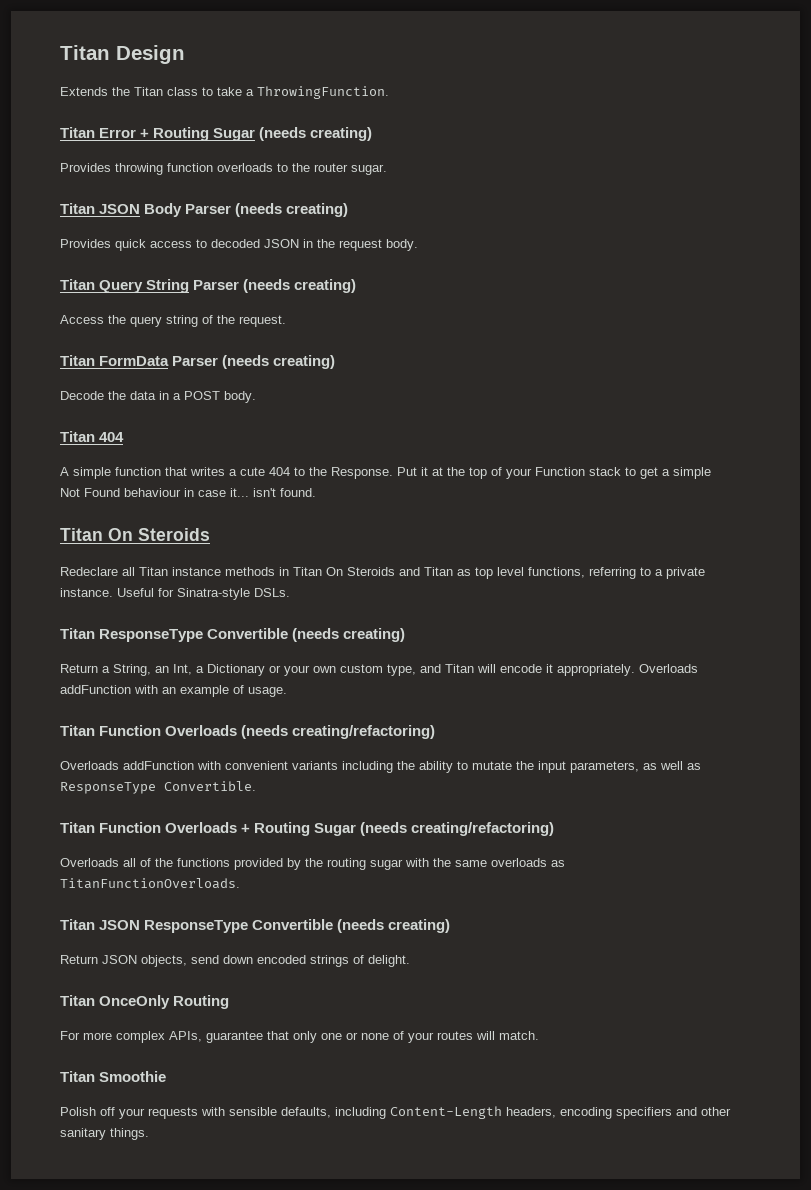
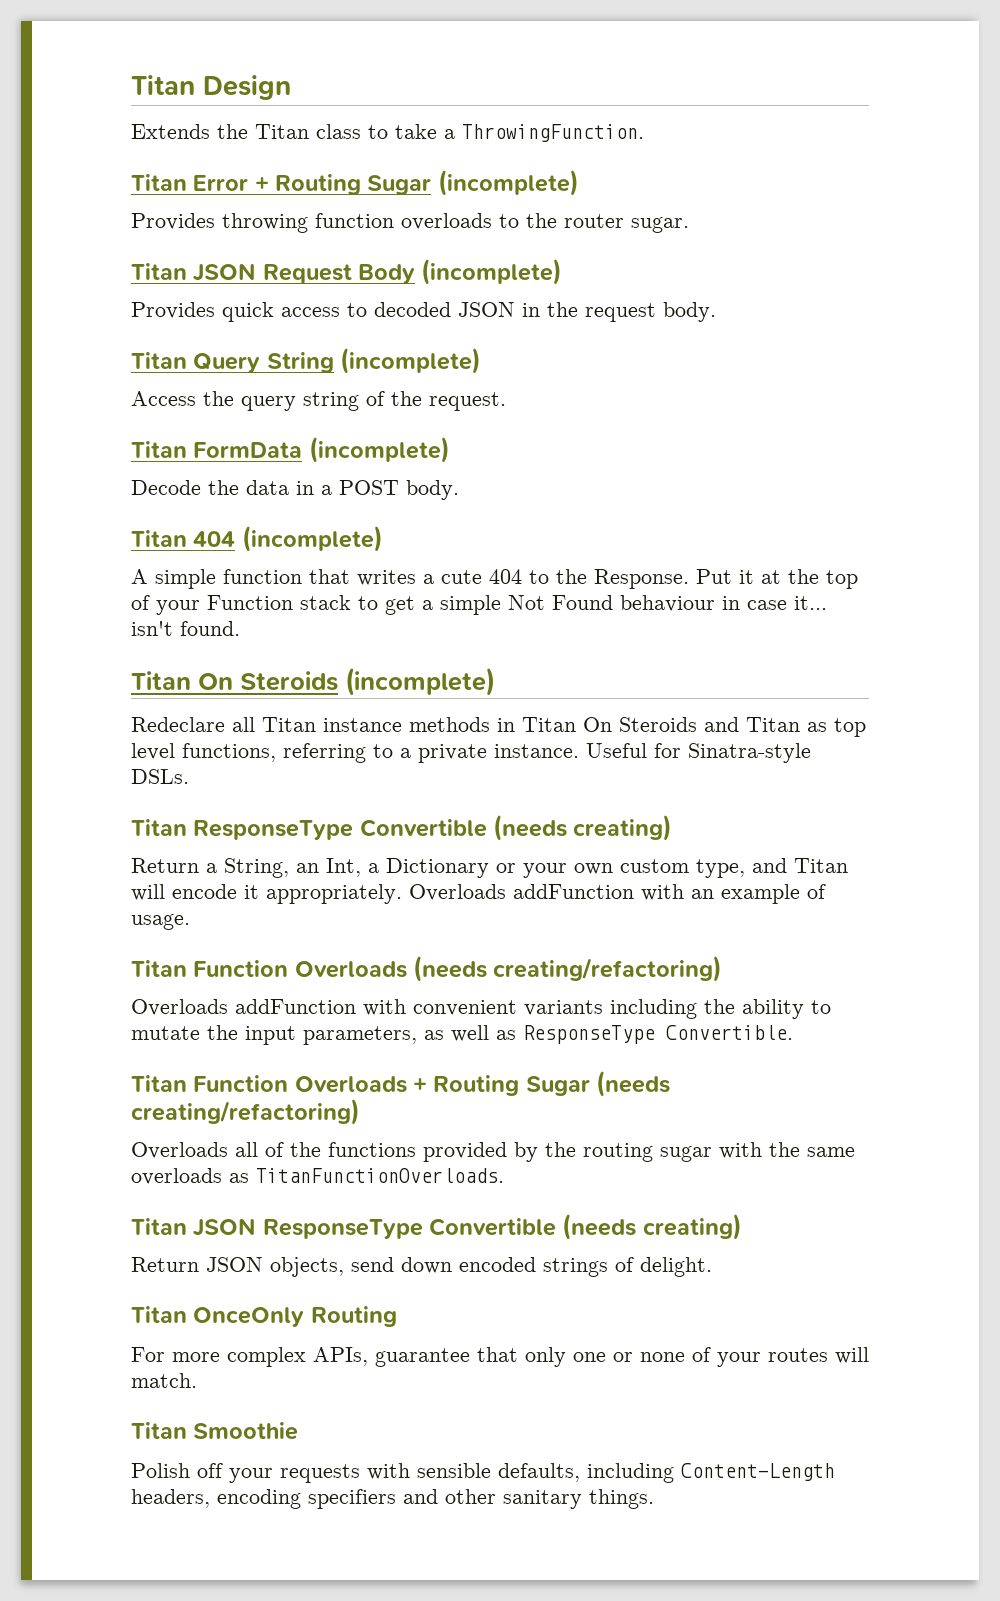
[259,127,373,141] (needs creating) -> [437,170,579,196] (incomplete)
[144,203,349,217] Body Parser (needs creating) -> [262,259,563,285] Request Body (incomplete)
[193,279,357,293] Parser (needs creating) -> [340,348,482,374] (incomplete)
[172,355,336,369] Parser (needs creating) -> [308,437,450,463] (incomplete)
(125, 437) none -> [241,526,383,552] (incomplete)
(210, 534) none -> [345,667,495,696] (incomplete)

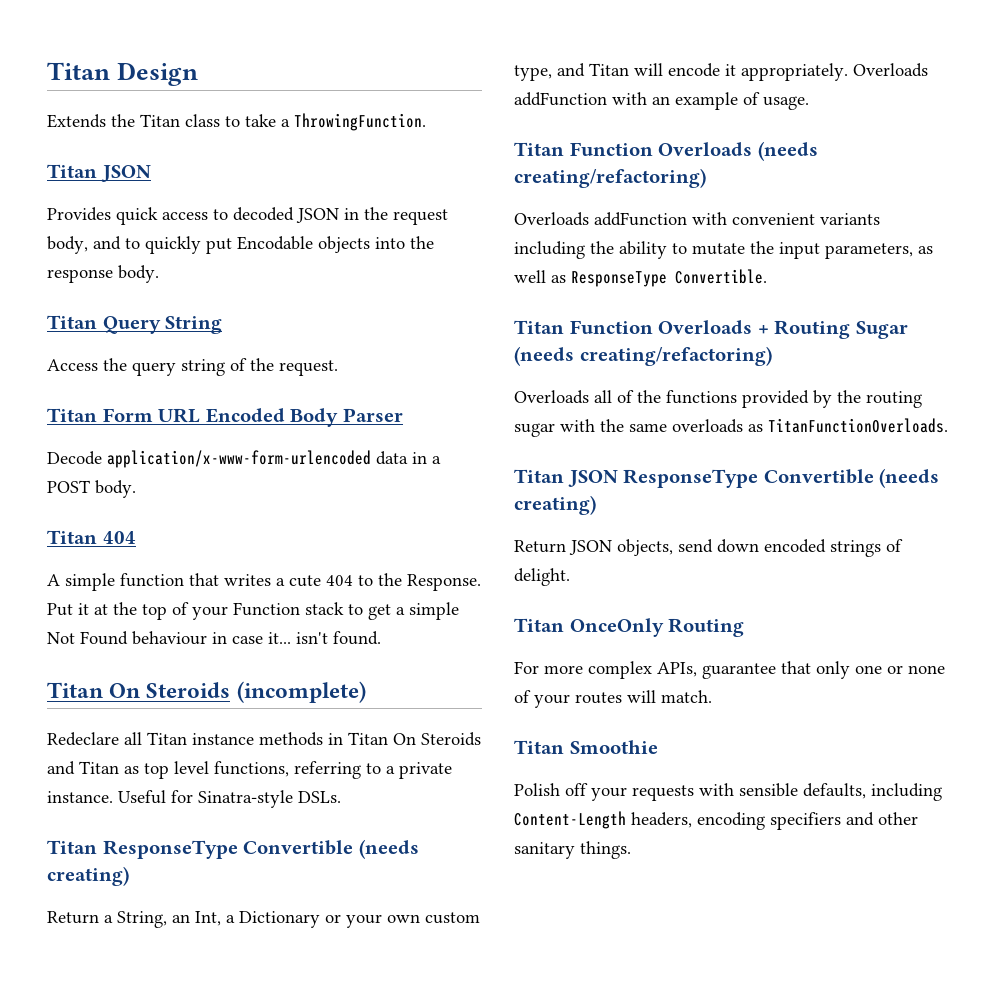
[131,170,579,196] [131,213,689,233] [131,259,563,285] // Titan Error + Routing Sugar (incomplete) // Provides throwing function overloads to the router sugar. // Titan JSON Request Body (incomplete) -> [47,164,151,182] // Titan JSON
(656, 312) none -> [47,236,434,254] [47,269,113,283] body, and to quickly put Encodable objects into the response
[340,348,482,374] (incomplete) -> (223, 325) none
[193,437,450,463] FormData (incomplete) -> [102,408,403,427] Form URL Encoded Body Parser
[208,480,239,495] the -> [107,450,371,468] application/x-www-form-urlencoded
[241,526,383,552] (incomplete) -> (136, 537) none

